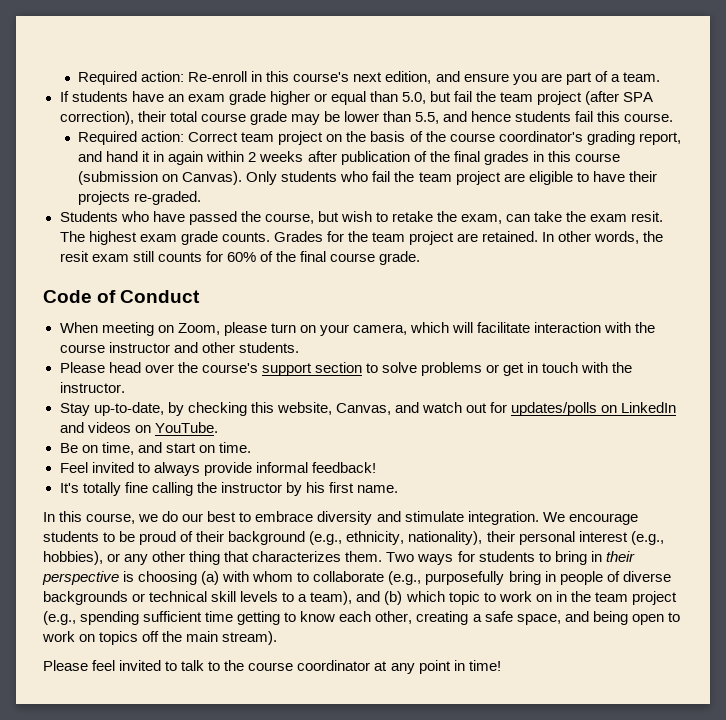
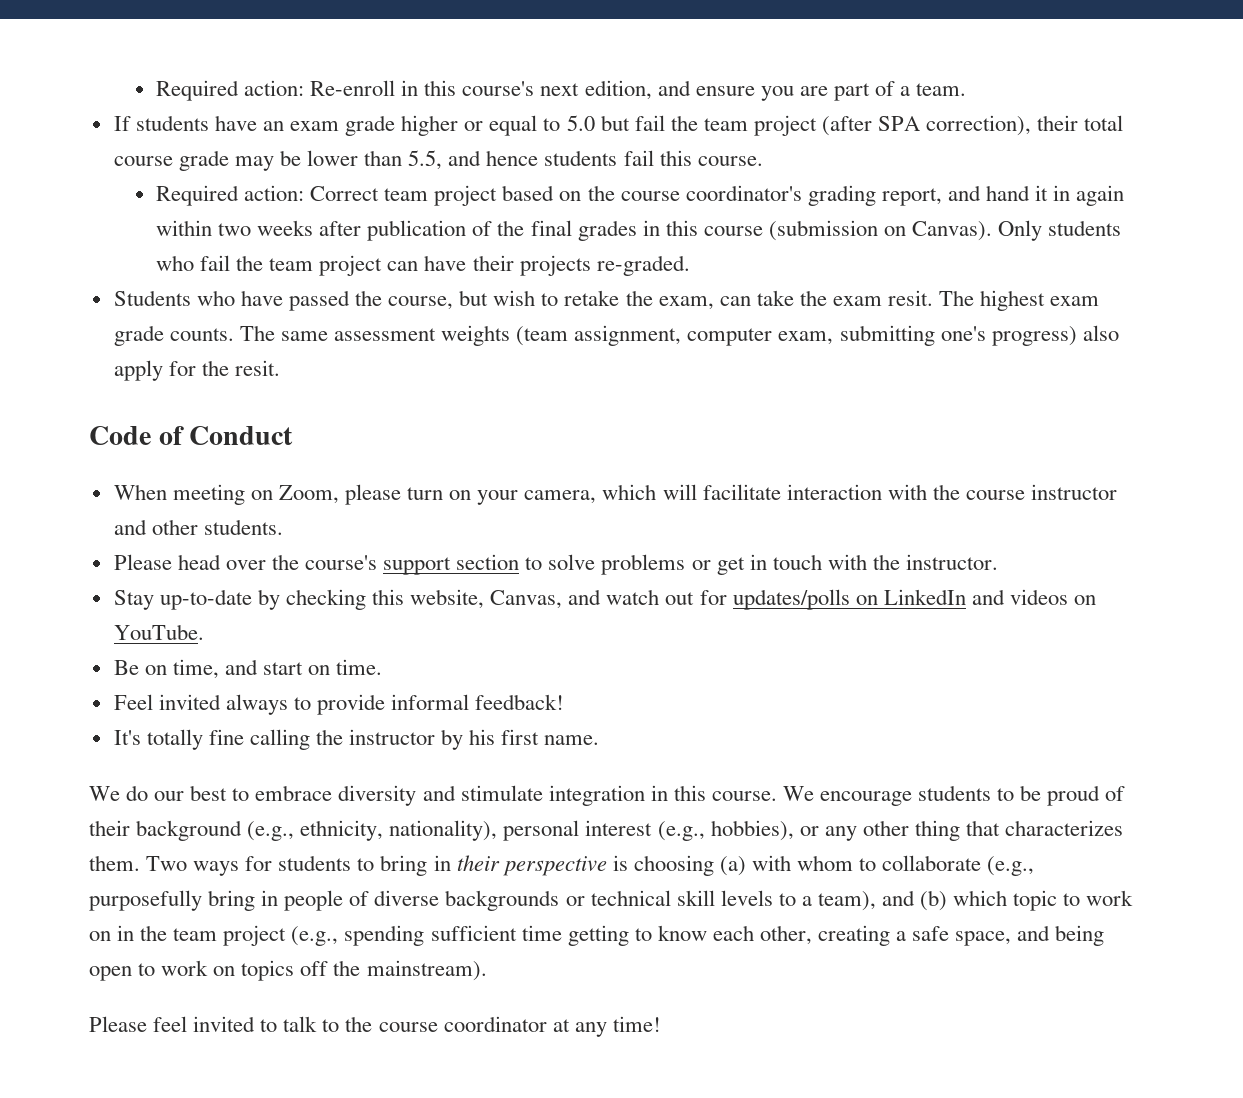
[369,91,427,104] than 5.0, -> [543,115,595,131] to 5.0
(324, 138) none -> [502,185,555,201] based
[370,131,446,142] basis of the -> (615, 193) none
[248,152,257,162] 2 -> [218,223,252,236] two
[503,171,589,185] are eligible to -> [387,261,419,271] can
[273,231,664,245] [59,251,421,265] Grades for the team project are retained. In other words, the resit exam still counts for 60% of the final course grade. -> [239,325,1119,346] [113,360,280,381] The same assessment weights (team assignment, computer exam, submitting one's progress) also apply for the resit.
[93,402,164,416] up-to-date, -> [159,589,252,610] up-to-date
[137,462,200,476] to always -> [225,694,311,715] always to
[43,511,159,524] In this course, we -> [89,786,120,801] We
[467,511,539,525] integration. -> [548,785,777,806] integration in this course.
[486,531,515,542] their -> (498, 830) none
[186,631,278,645] main stream). -> [366,960,487,981] mainstream).
[418,660,465,674] point in -> (607, 1029) none

